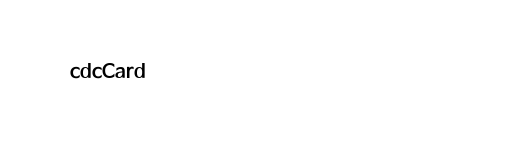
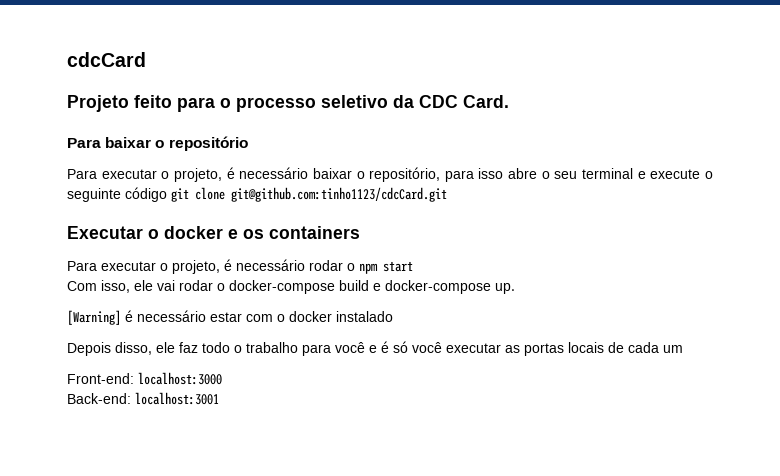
(146, 71) none -> [67,95,509,112] [67,136,248,151] [67,167,713,182] [67,187,447,202] [67,226,360,239] [67,259,413,274] [67,280,515,294] [67,310,393,325] [67,341,683,356] [67,372,222,385] [67,392,219,405] // Projeto feito para o processo seletivo da CDC Card. // Para baixar o repositório // Para executar o projeto, é necessário baixar o repositório, para isso abre o seu terminal e execute o seguinte código git clone git@github.com:tinho1123/cdcCard.git // Executar o docker e os containers // Para executar o projeto, é necessário rodar o npm start // Com isso, ele vai rodar o docker-compose build e docker-compose up. // [Warning] é necessário estar com o docker instalado // Depois disso, ele faz todo o trabalho para você e é só você executar as portas locais de cada um // Front-end: localhost:3000 // Back-end: localhost:3001

